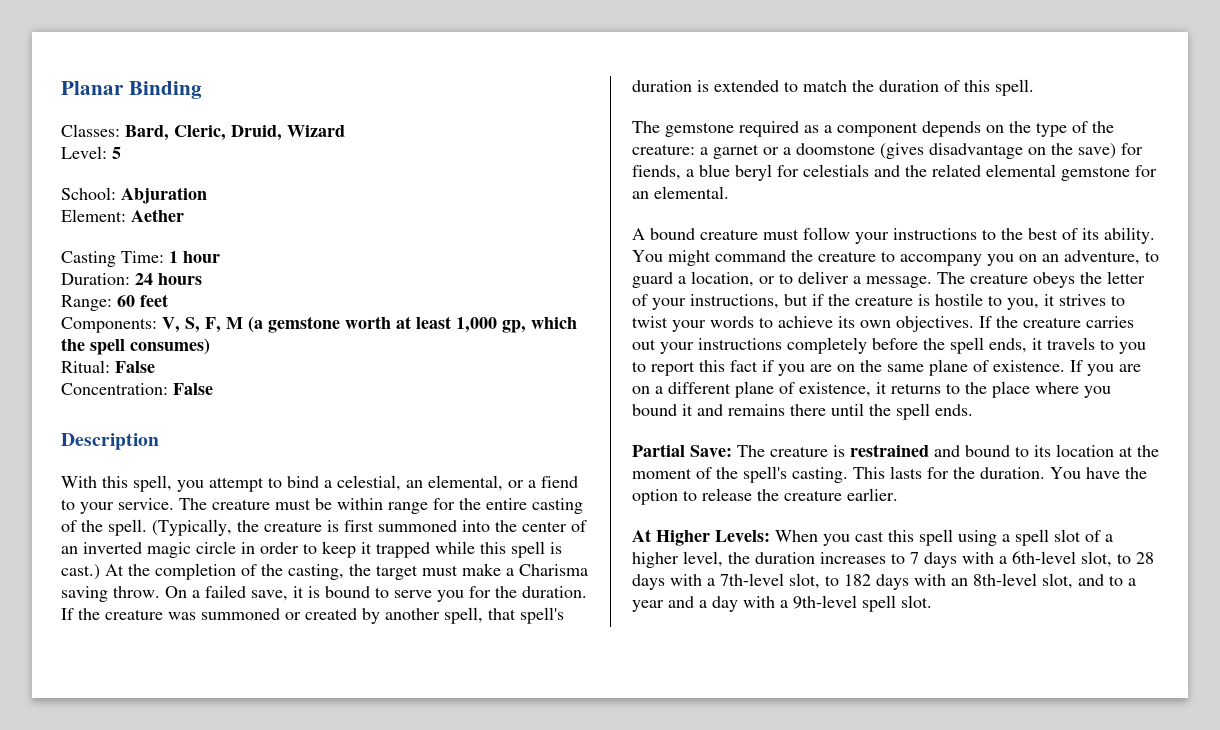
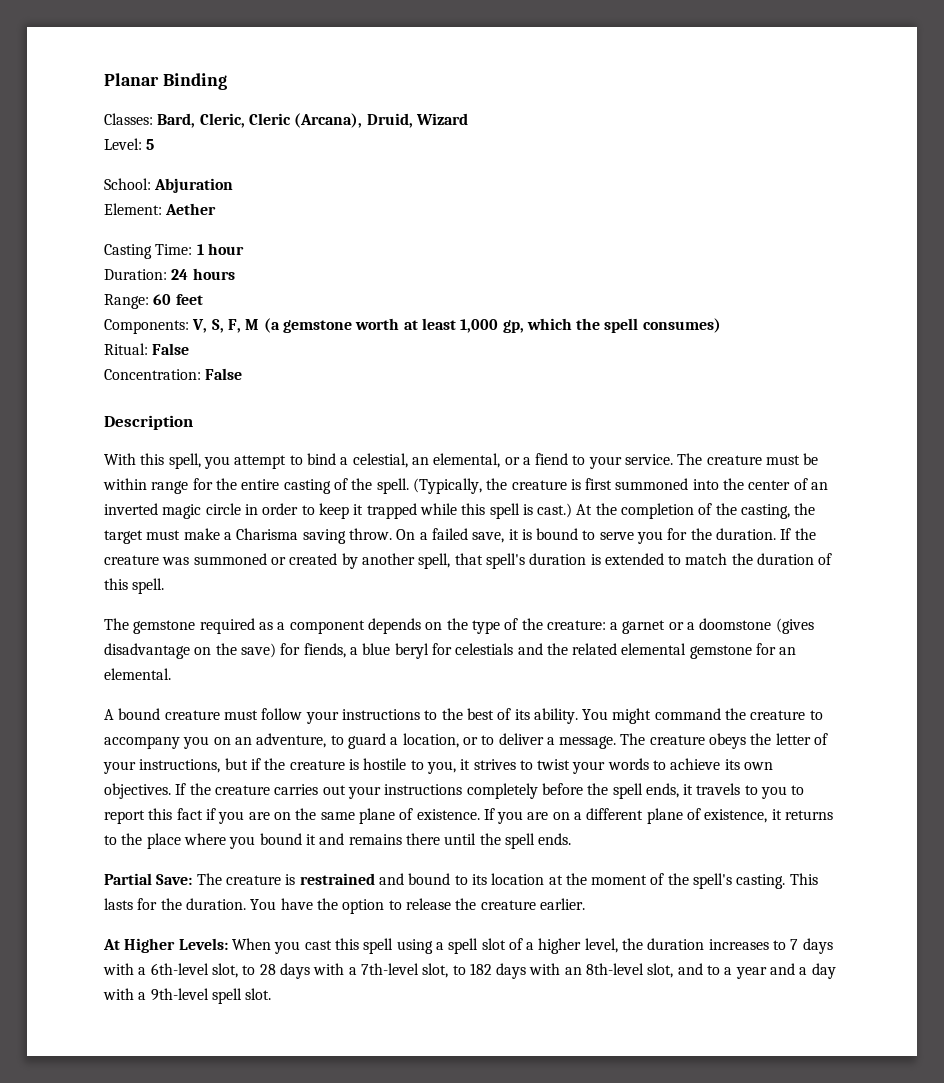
(226, 133) none -> [248,113,363,128] Cleric (Arcana),

